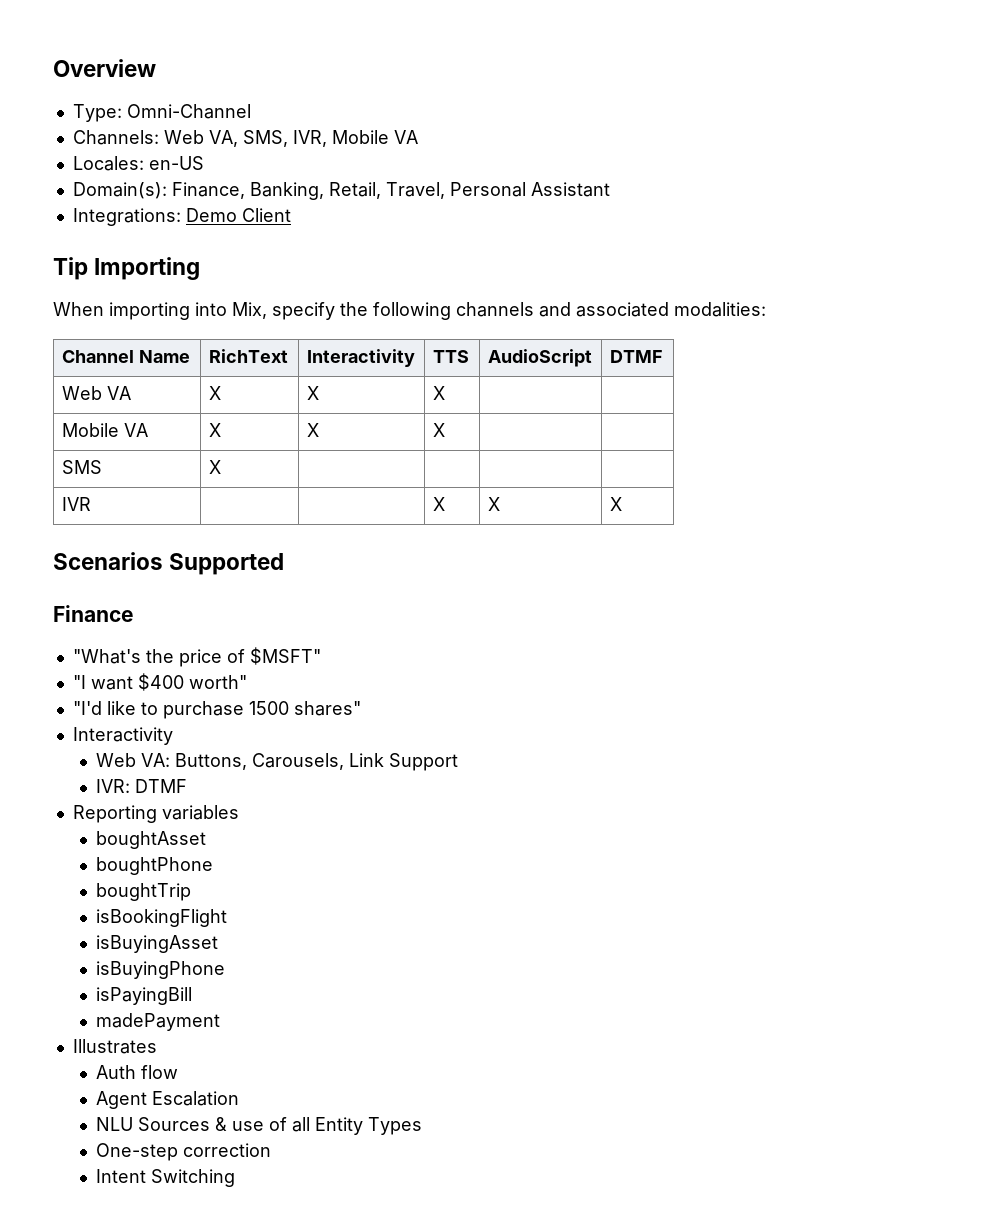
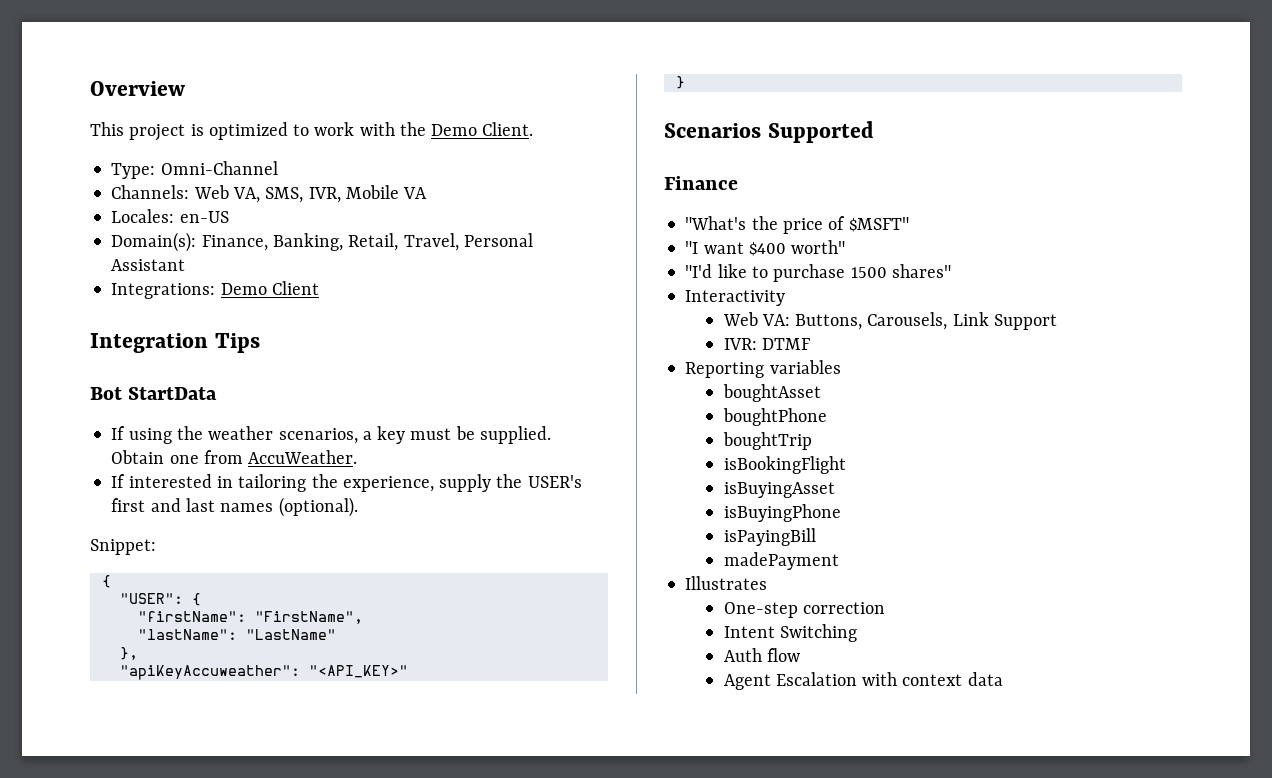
(156, 68) none -> [90,122,534,141] // This project is optimized to work with the Demo Client.
[53,257,201,280] [53,302,766,320] [61,350,190,363] [208,349,288,363] [306,349,415,367] [432,350,469,363] [487,349,592,367] [609,350,663,363] [61,386,131,400] [208,386,221,400] [306,386,319,400] [432,386,445,400] [61,423,148,437] [208,423,221,437] [306,423,319,437] [432,423,445,437] [61,460,102,474] [208,460,221,474] [61,497,91,511] [432,497,445,511] [487,497,500,511] [609,497,622,511] Tip Importing // When importing into Mix, specify the following channels and associated modalities: // Channel Name | RichText | Interactivity | TTS | AudioScript | DTMF // Web VA | X | X | X | | // Mobile VA | X | X | X | | // SMS | X | | | | // IVR | | | X | X | X -> [90,333,260,353] [90,387,218,400] [111,426,551,444] [111,450,358,464] [111,474,582,492] [111,497,358,517] [90,539,156,555] [101,575,111,588] [119,593,201,606] [137,611,363,624] [137,629,336,640] [119,647,138,660] [119,665,408,680] [675,76,685,89] Integration Tips // Bot StartData // If using the weather scenarios, a key must be supplied. Obtain one from AccuWeather. // If interested in tailoring the experience, supply the USER's first and last names (optional). // Snippet: // { // "USER": { // "firstName": "FirstName", // "lastName": "LastName" // }, // "apiKeyAccuweather": "<API_KEY>" // }
(157, 1046) none -> [723,602,885,618] [723,624,857,642] // One-step correction // Intent Switching
[95,1117,422,1135] [95,1143,271,1161] [95,1169,235,1187] // NLU Sources & use of all Entity Types // One-step correction // Intent Switching -> [862,672,1003,686] with context data

